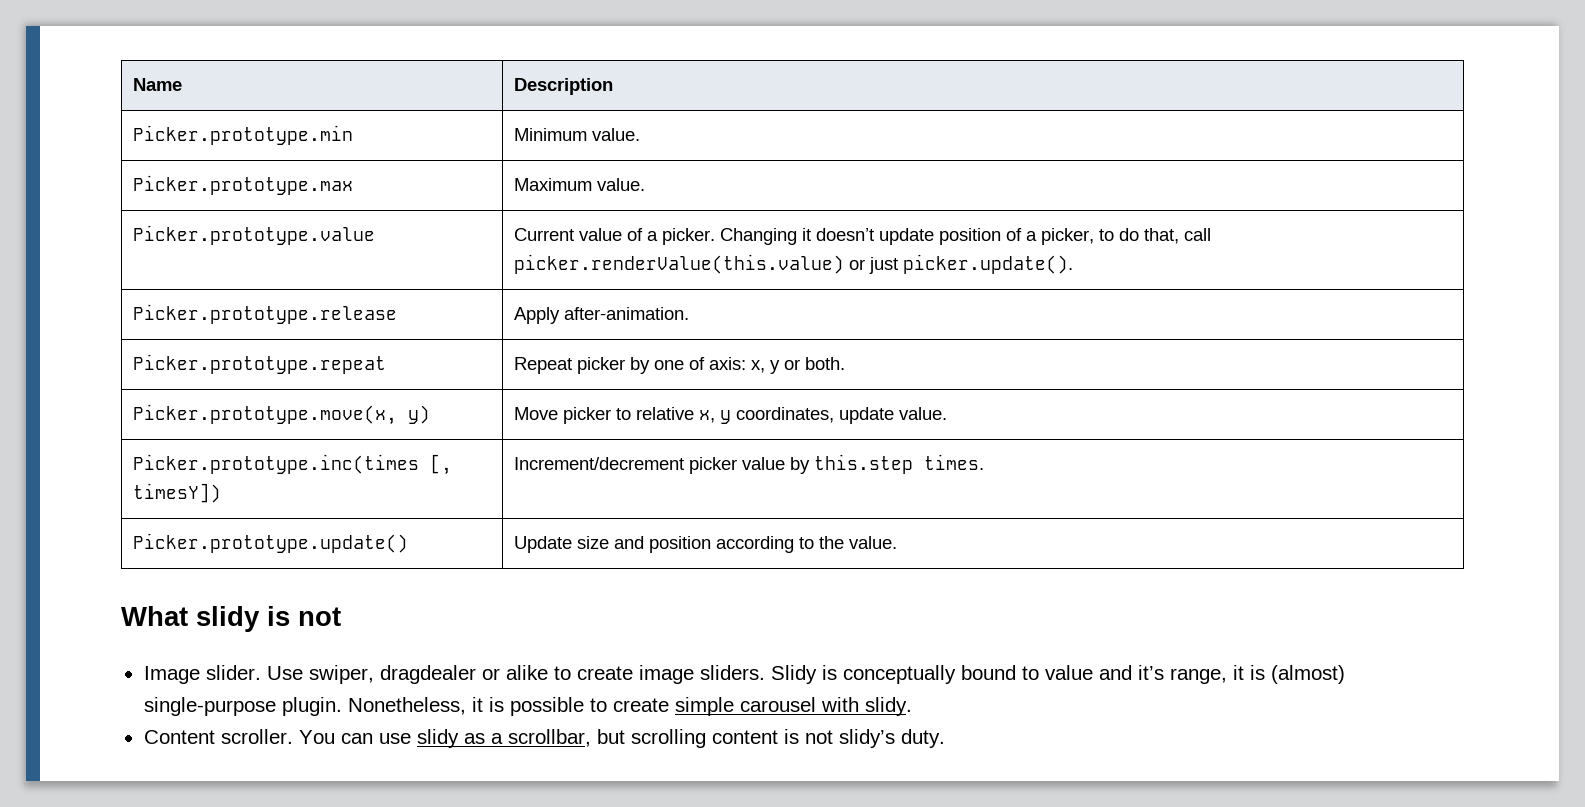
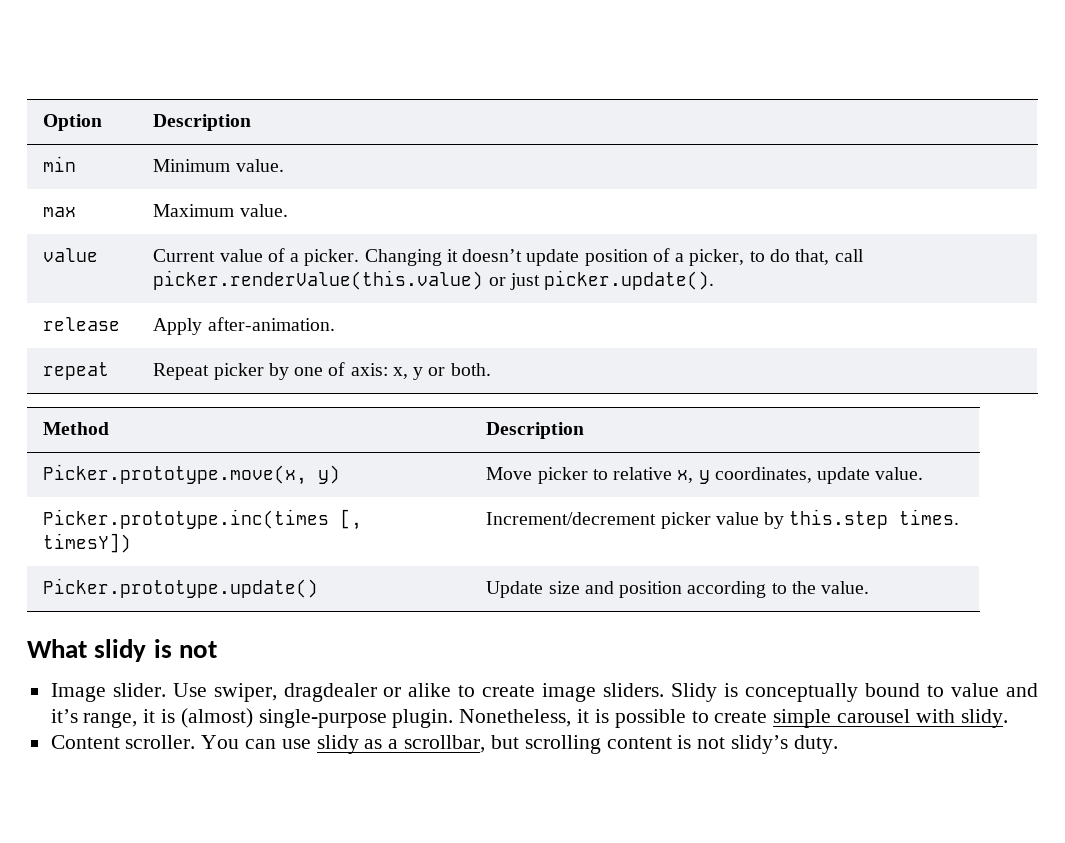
[132,78,182,91] [513,78,613,95] [132,125,353,145] Name | Description // Picker.prototype.min -> [43,114,103,131] [153,114,252,131] [43,156,77,172] Option | Description // min
[132,175,353,195] Picker.prototype.max -> [43,207,77,217] max
[132,225,375,245] Picker.prototype.value -> [43,248,99,262] value
[132,304,397,324] Picker.prototype.release -> [43,317,121,331] release
[132,354,386,374] Picker.prototype.repeat -> [43,362,110,380] repeat
(845, 363) none -> [43,422,110,435] [486,422,585,439] // Method | Description

